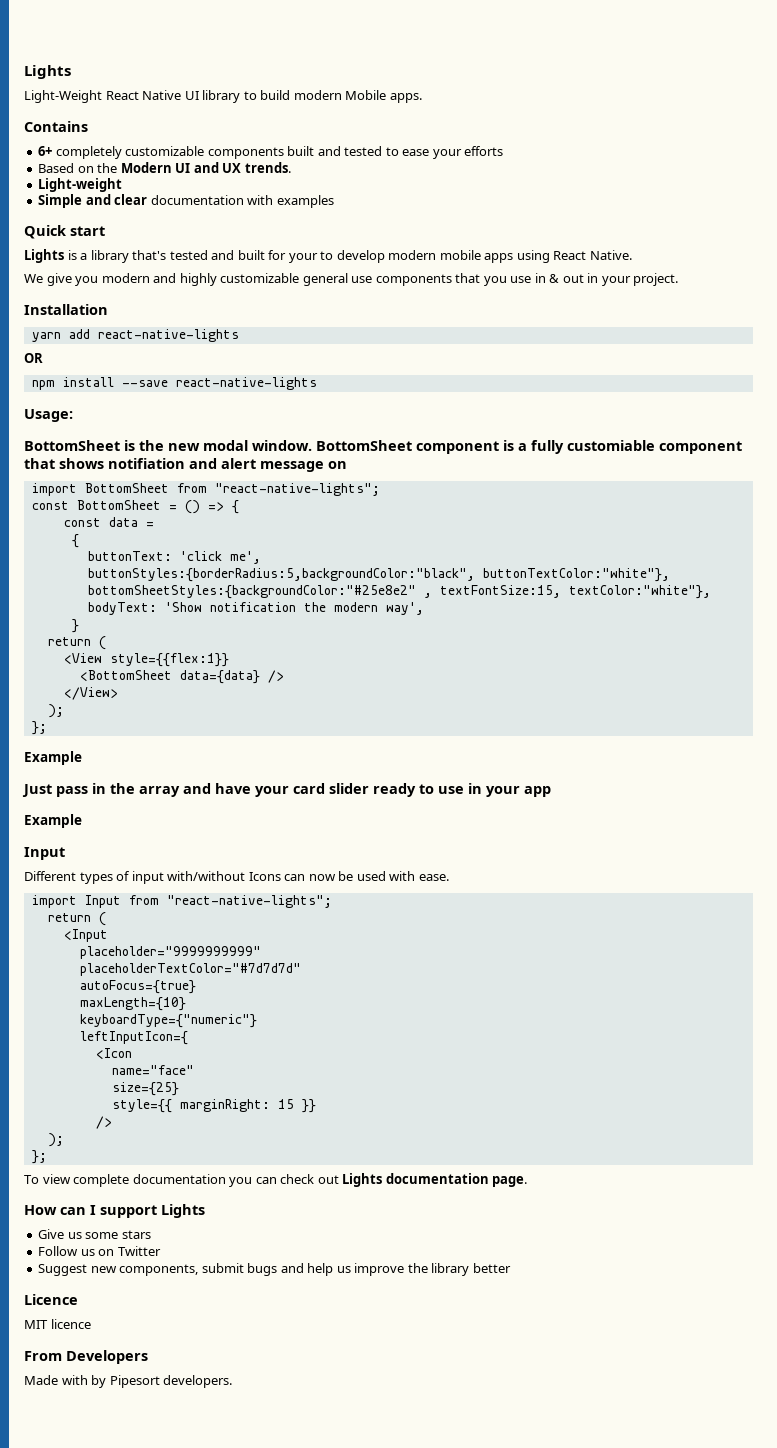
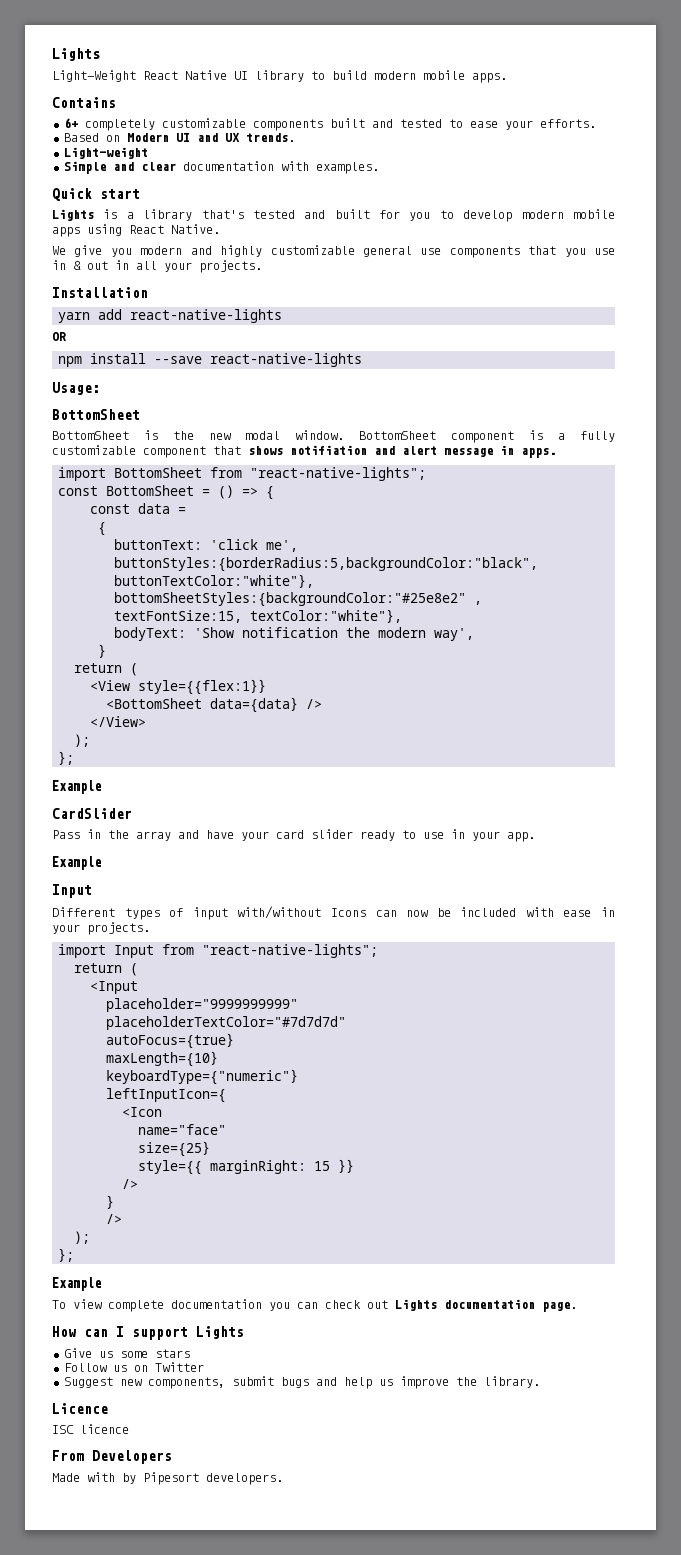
[345,90,387,100] Mobile -> [423,70,465,80] mobile
[464,146,504,156] efforts -> [539,119,596,128] efforts.
[97,163,118,173] the -> (120, 138) none
[276,195,334,208] examples -> [315,162,379,174] examples.
[288,253,318,263] your -> [409,212,431,221] you
[601,273,679,286] your project. -> [136,260,262,273] all your projects.
(120, 445) none -> [52,431,129,440] // BottomSheet
[567,440,655,451] customiable -> [52,445,136,455] customizable
[328,461,347,469] on -> [500,445,556,458] in apps.
[22,784,88,797] Just pass -> [52,808,132,819] [52,830,80,839] CardSlider // Pass
[524,786,551,797] app -> [507,832,535,842] app.
[356,871,449,881] used with ease. -> [460,907,615,917] [52,922,150,935] included with ease in your projects.
[47,1133,64,1147] [31,1150,47,1164] // ); // }; -> [106,1195,115,1209] [106,1214,123,1224] [74,1231,91,1244] [58,1248,75,1262] [52,1277,101,1291] // } // /> // ); // }; // Example
[431,1263,511,1276] library better -> [483,1376,540,1388] library.
[24,1320,48,1329] MIT -> [52,1425,74,1434] ISC

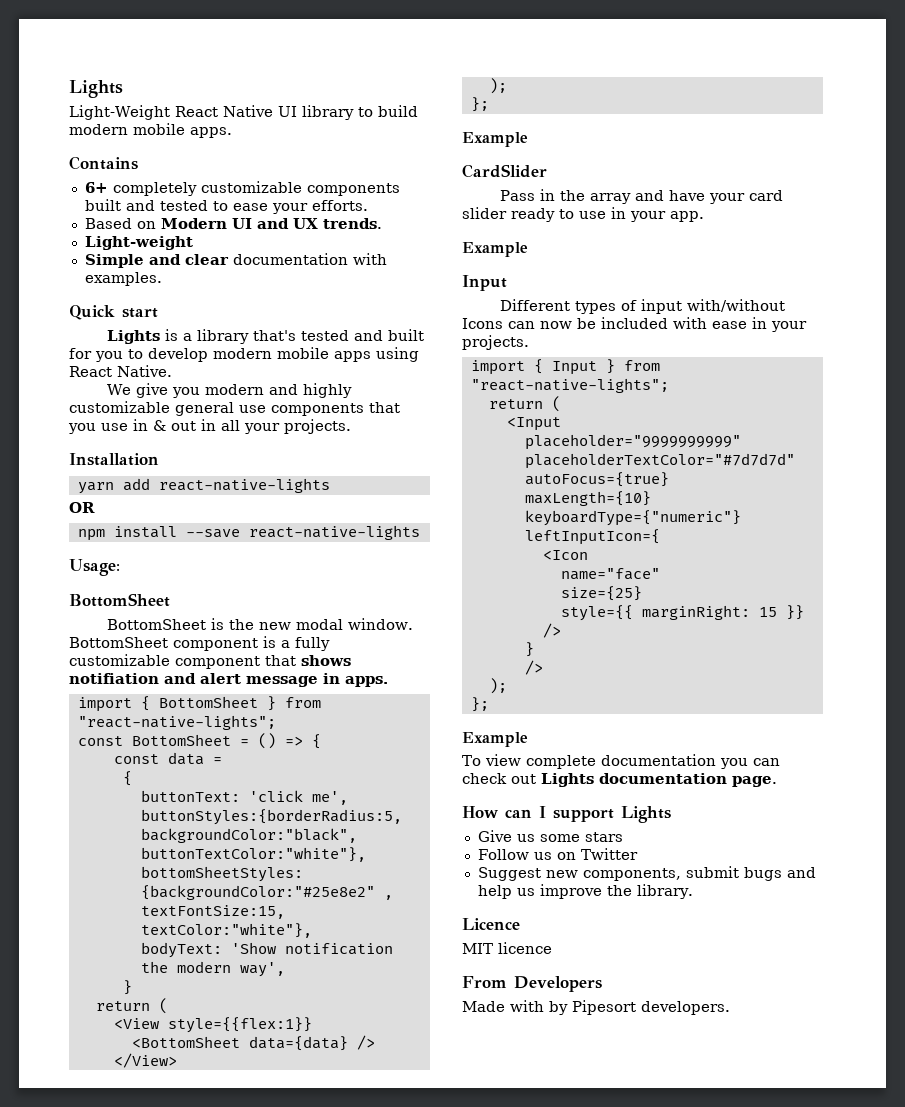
[114,467,203,478] BottomSheet -> [140,696,276,711] { BottomSheet }
[114,945,155,958] Input -> [533,359,615,375] { Input }
[52,1425,74,1434] ISC -> [462,943,493,954] MIT

